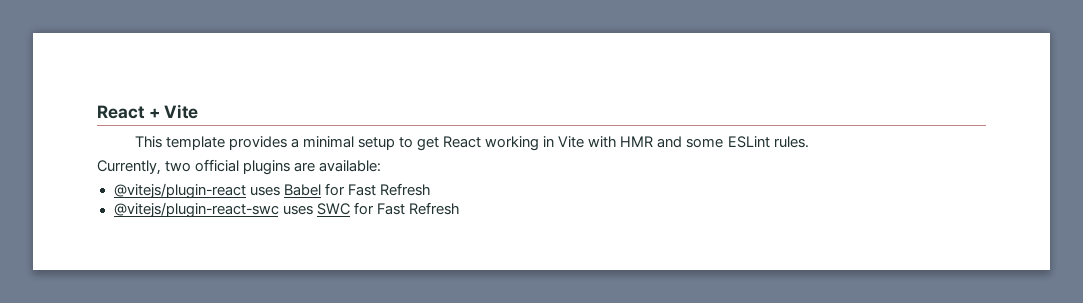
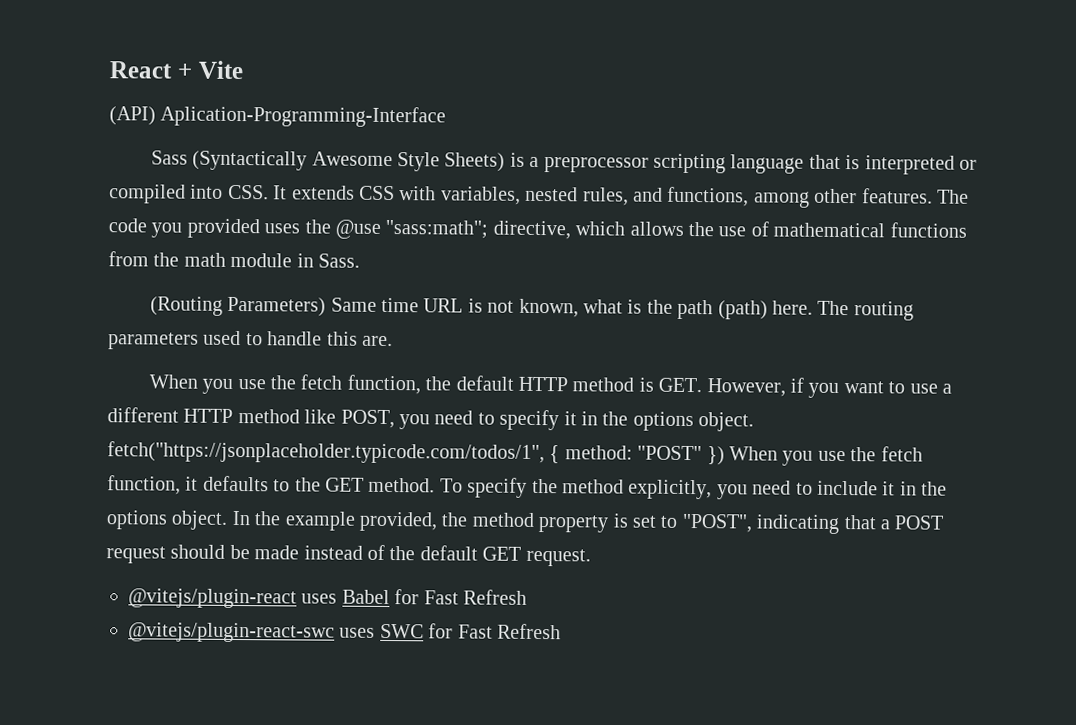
[134,136,809,151] [97,159,382,175] This template provides a minimal setup to get React working in Vite with HMR and some ESLint rules. // Currently, two official plugins are available: -> [109,105,447,128] [150,150,978,175] [109,184,969,208] [108,218,967,240] [108,251,360,268] [149,296,914,321] [108,330,393,350] [148,374,953,399] [107,407,755,432] [107,441,923,466] [107,475,948,500] [106,510,944,535] [106,544,591,567] (API) Aplication-Programming-Interface // Sass (Syntactically Awesome Style Sheets) is a preprocessor scripting language that is interpreted or compiled into CSS. It extends CSS with variables, nested rules, and functions, among other features. The code you provided uses the @use "sass:math"; directive, which allows the use of mathematical functions from the math module in Sass. // (Routing Parameters) Same time URL is not known, what is the path (path) here. The routing parameters used to handle this are. // When you use the fetch function, the default HTTP method is GET. However, if you want to use a different HTTP method like POST, you need to specify it in the options object. fetch("https://jsonplaceholder.typicode.com/todos/1", { method: "POST" }) When you use the fetch function, it defaults to the GET method. To specify the method explicitly, you need to include it in the options object. In the example provided, the method property is set to "POST", indicating that a POST request should be made instead of the default GET request.

